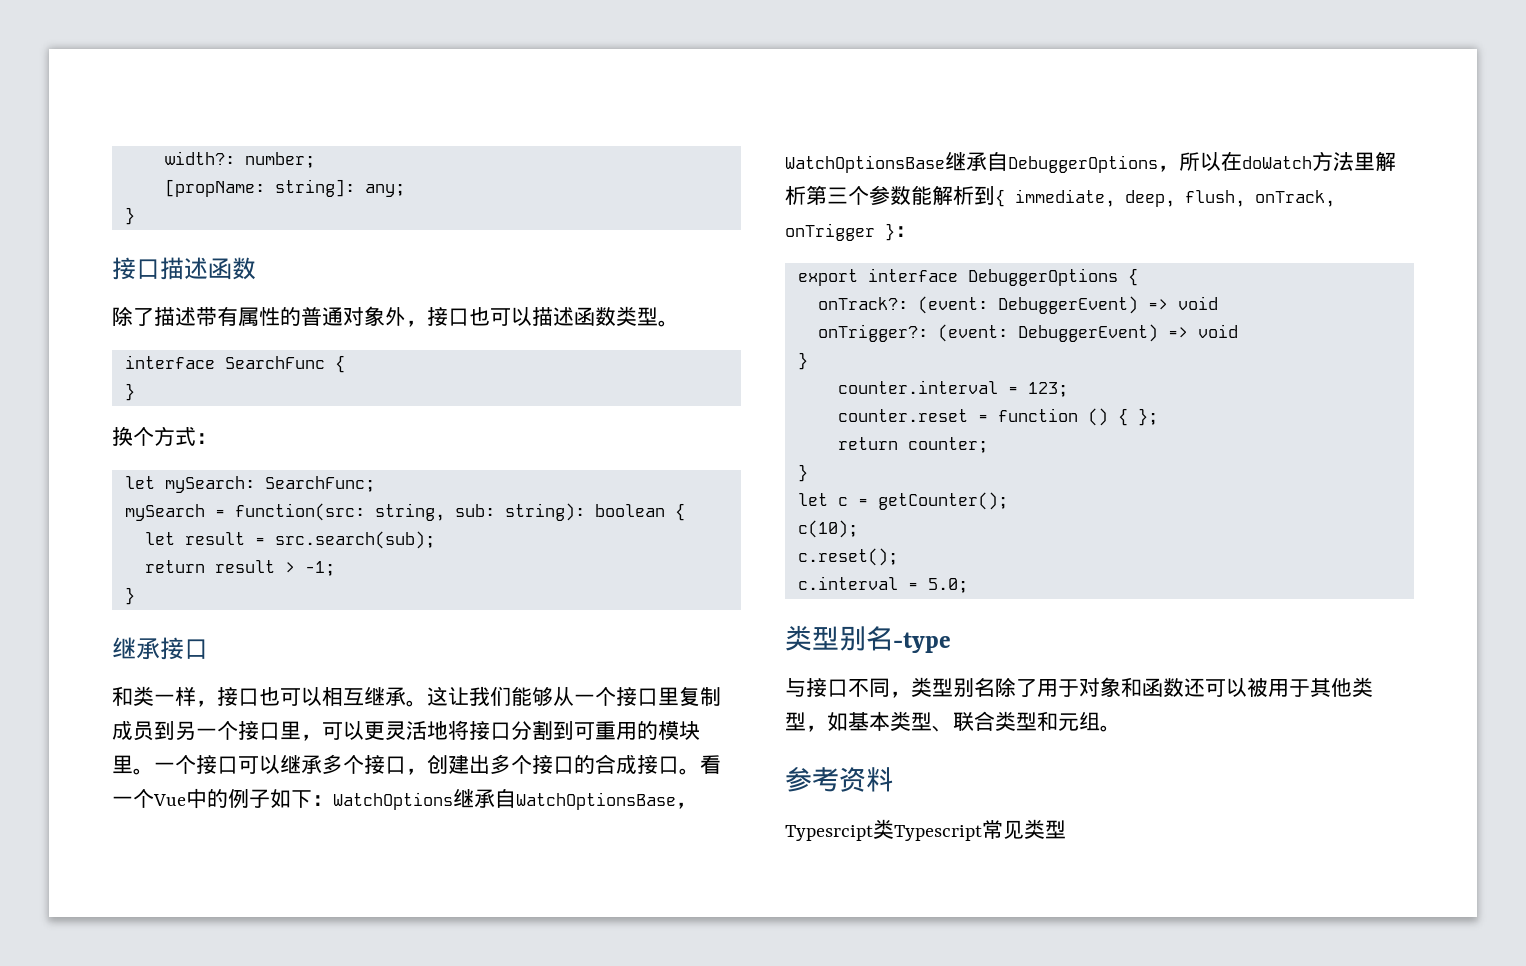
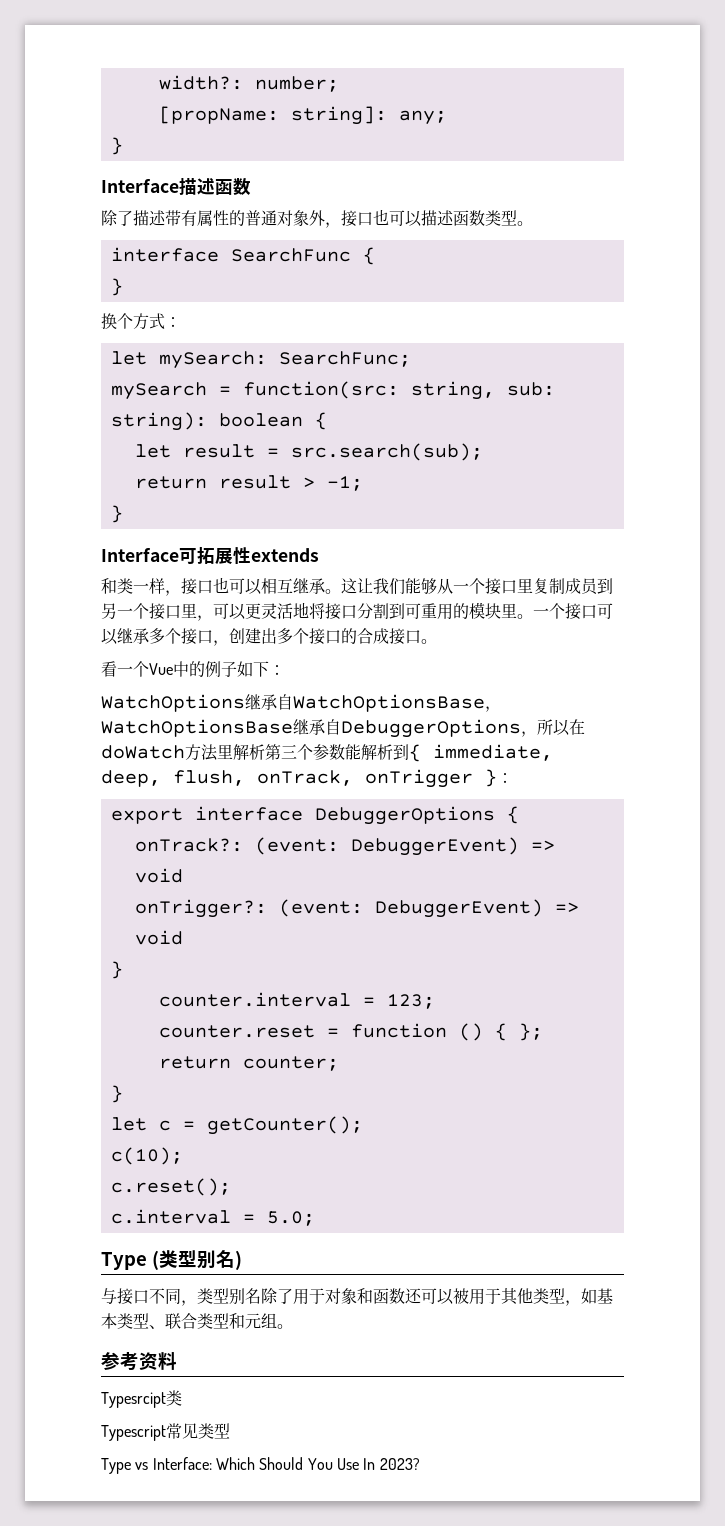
[112,257,160,280] 接口 -> [101,178,179,193] Interface
[112,637,208,660] 继承接口 -> [101,546,319,564] Interface可拓展性extends
(700, 771) none -> (437, 641) //
(333, 800) none -> (285, 670) //
[785,625,951,653] 类型别名-type -> [101,1250,242,1270] Type (类型别名)
(894, 829) none -> (182, 1398) //
(1066, 829) none -> [101,1457,420,1474] // Type vs Interface: Which Should You Use In 2023?

